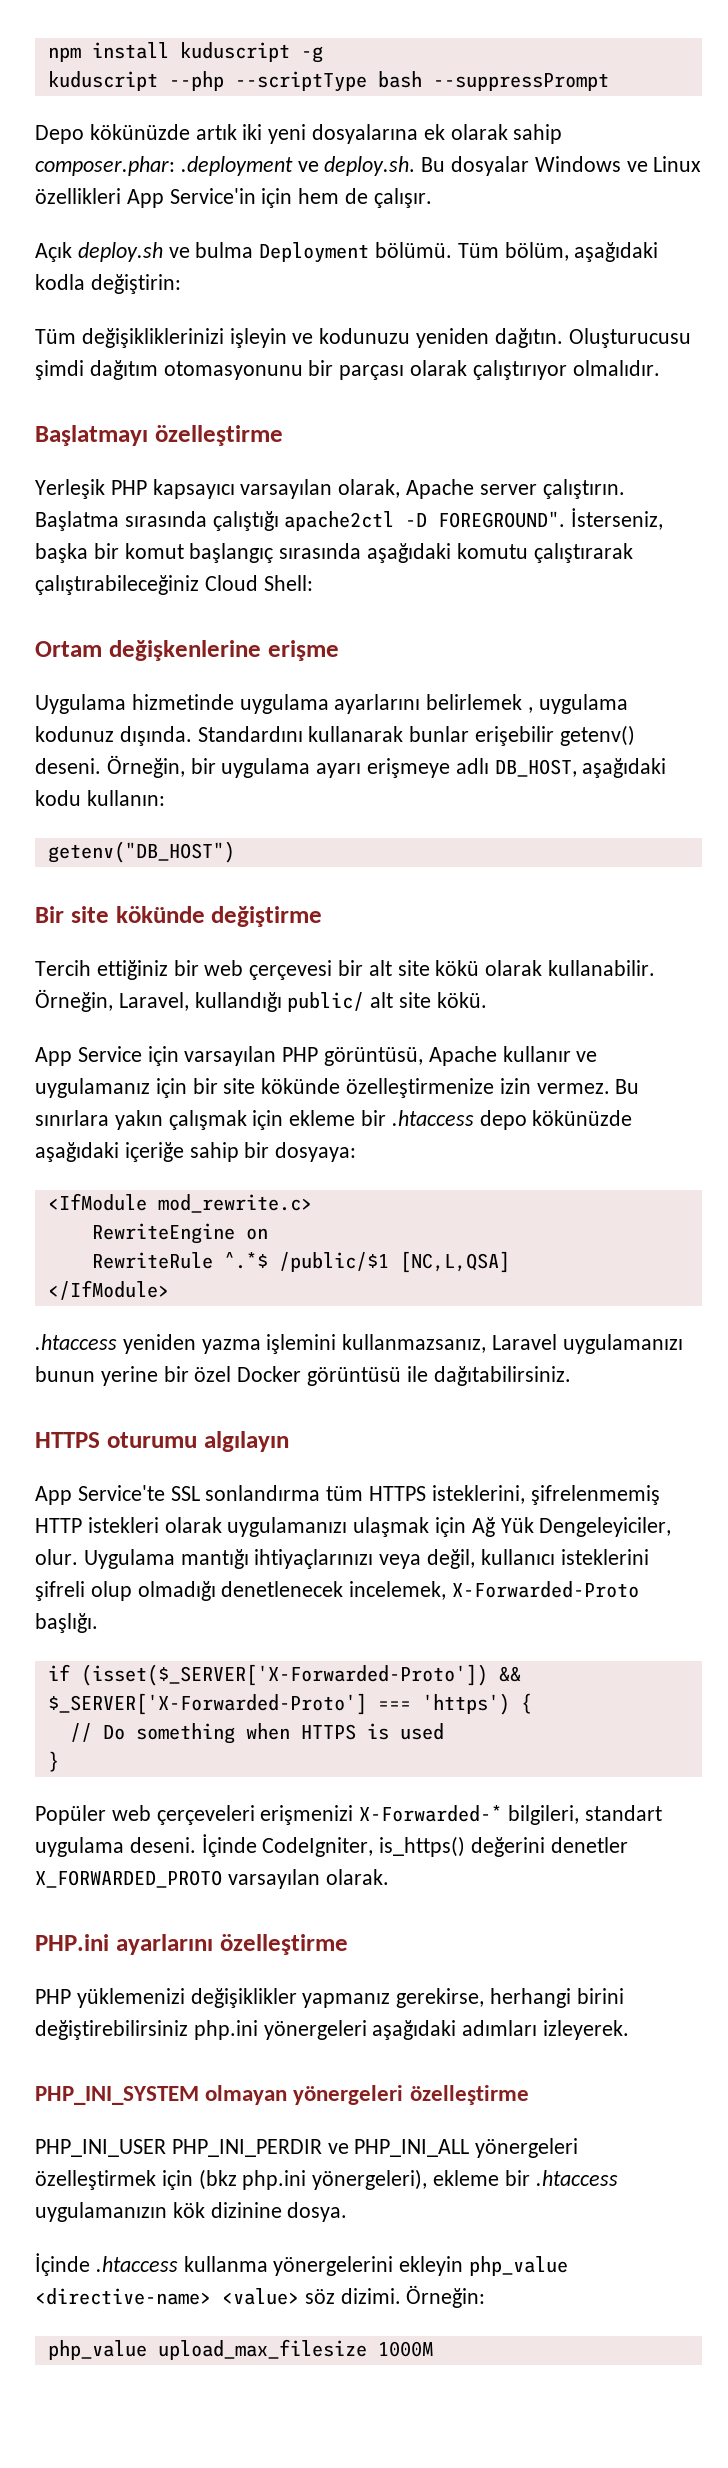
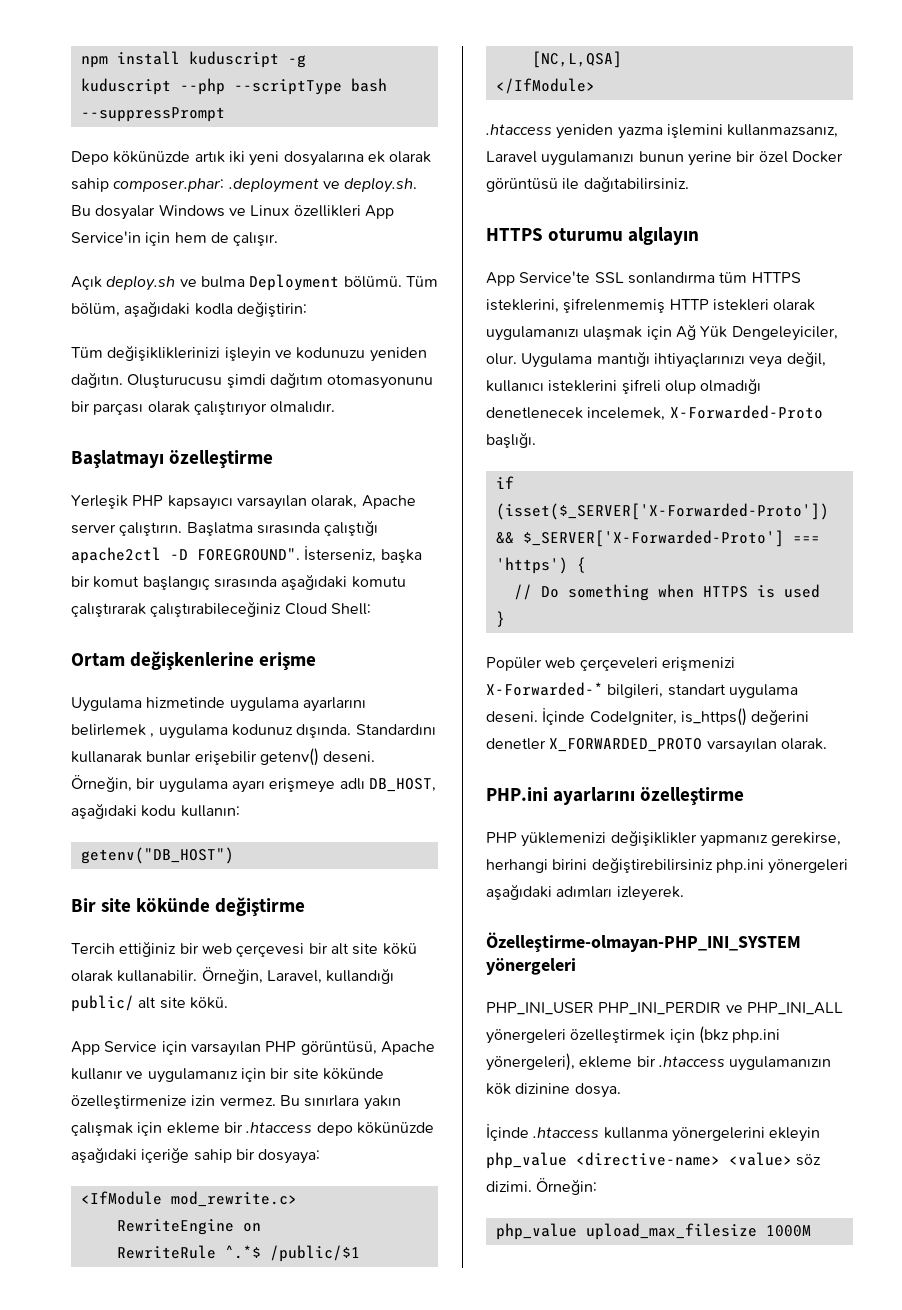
[35,2085,529,2105] PHP_INI_SYSTEM olmayan yönergeleri özelleştirme -> [486,932,801,953] [486,958,576,975] Özelleştirme-olmayan-PHP_INI_SYSTEM yönergeleri

